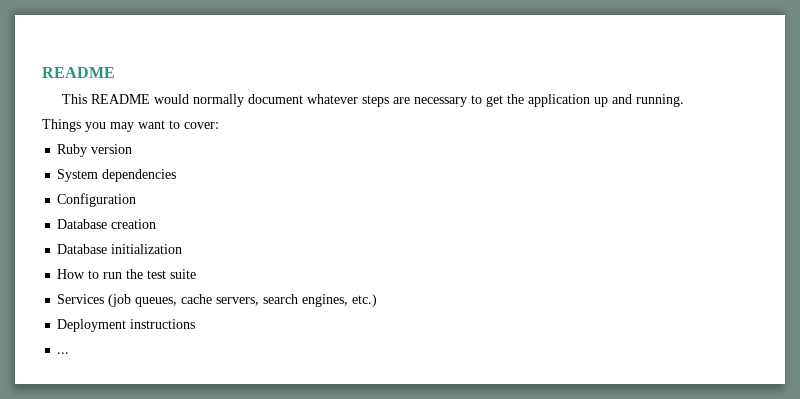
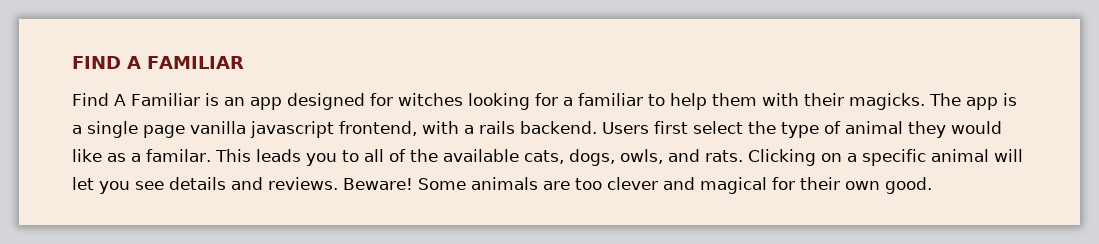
[42,67,115,78] [61,94,684,107] [42,119,219,132] [57,144,133,157] [57,169,177,182] [57,193,137,207] [57,219,157,229] [57,244,183,254] [57,269,197,279] [57,294,378,307] [57,319,196,332] [57,352,70,354] README // This README would normally document whatever steps are necessary to get the application up and running. // Things you may want to cover: // Ruby version // System dependencies // Configuration // Database creation // Database initialization // How to run the test suite // Services (job queues, cache servers, search engines, etc.) // Deployment instructions // ... -> [72,56,244,69] [72,93,1017,110] [72,121,1002,138] [72,149,1023,166] [72,177,932,194] FIND A FAMILIAR // Find A Familiar is an app designed for witches looking for a familiar to help them with their magicks. The app is a single page vanilla javascript frontend, with a rails backend. Users first select the type of animal they would like as a familar. This leads you to all of the available cats, dogs, owls, and rats. Clicking on a specific animal will let you see details and reviews. Beware! Some animals are too clever and magical for their own good.

